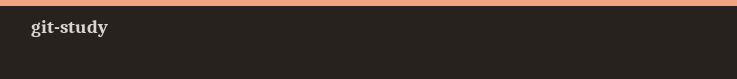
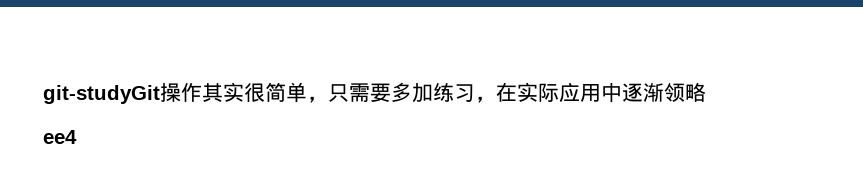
[31,20,108,37] git-study -> [43,82,706,104] [43,130,77,144] git-studyGit操作其实很简单，只需要多加练习，在实际应用中逐渐领略 // ee4

